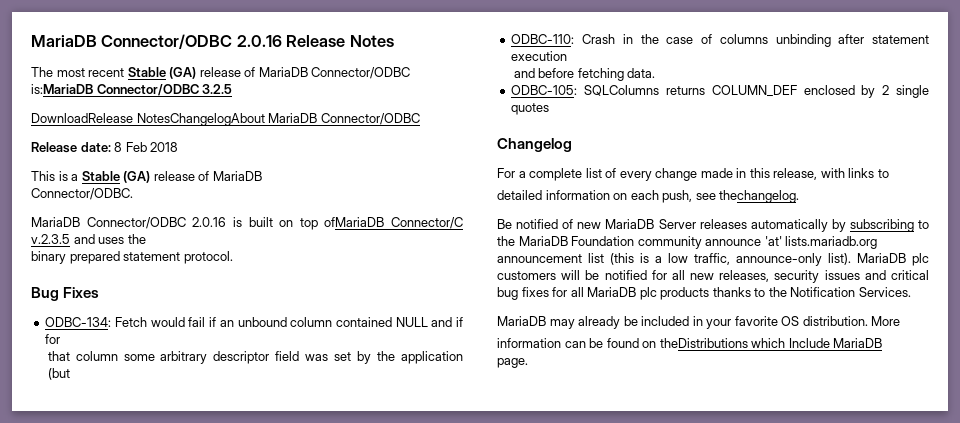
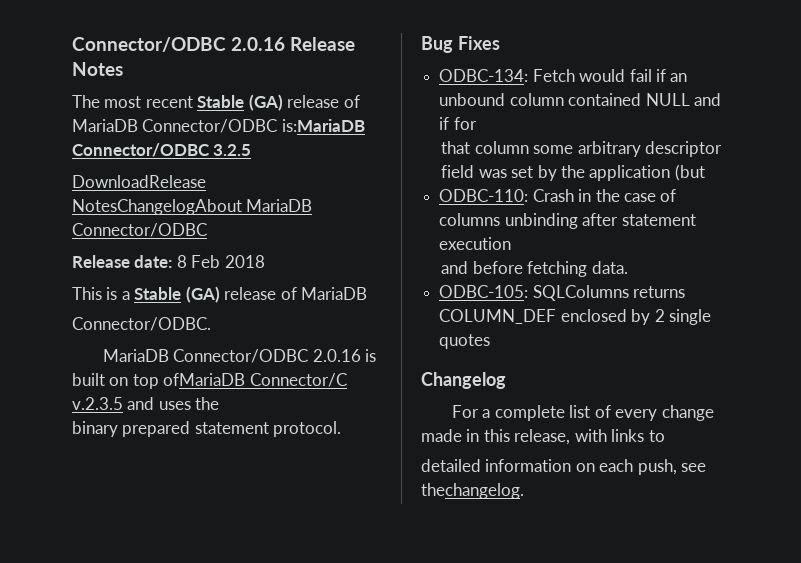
[31,35,97,47] MariaDB -> (72, 44) none
[497,219,929,232] [497,236,878,249] [497,253,929,266] [497,270,929,283] [497,287,911,300] [497,316,901,329] [497,338,883,348] [497,358,528,368] // Be notified of new MariaDB Server releases automatically by subscribing to the MariaDB Foundation community announce 'at' lists.mariadb.org announcement list (this is a low traffic, announce-only list). MariaDB plc customers will be notified for all new releases, security issues and critical bug fixes for all MariaDB plc products thanks to the Notification Services. // MariaDB may already be included in your favorite OS distribution. More // information can be found on theDistributions which Include MariaDB // page. -> (524, 491) none

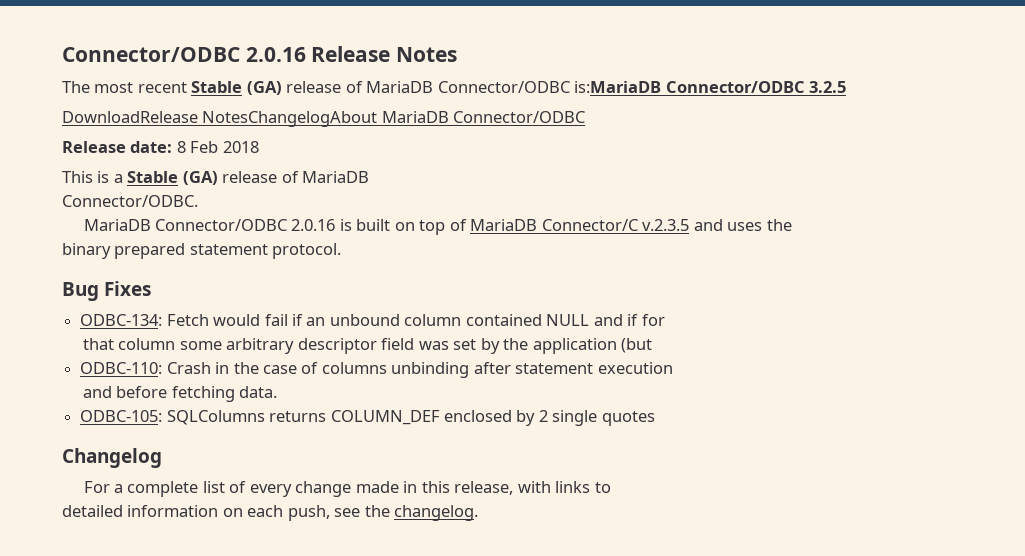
[163,373,246,386] ofMariaDB -> [449,219,538,231] of MariaDB
[421,483,524,499] thechangelog. -> [364,505,479,521] the changelog.

